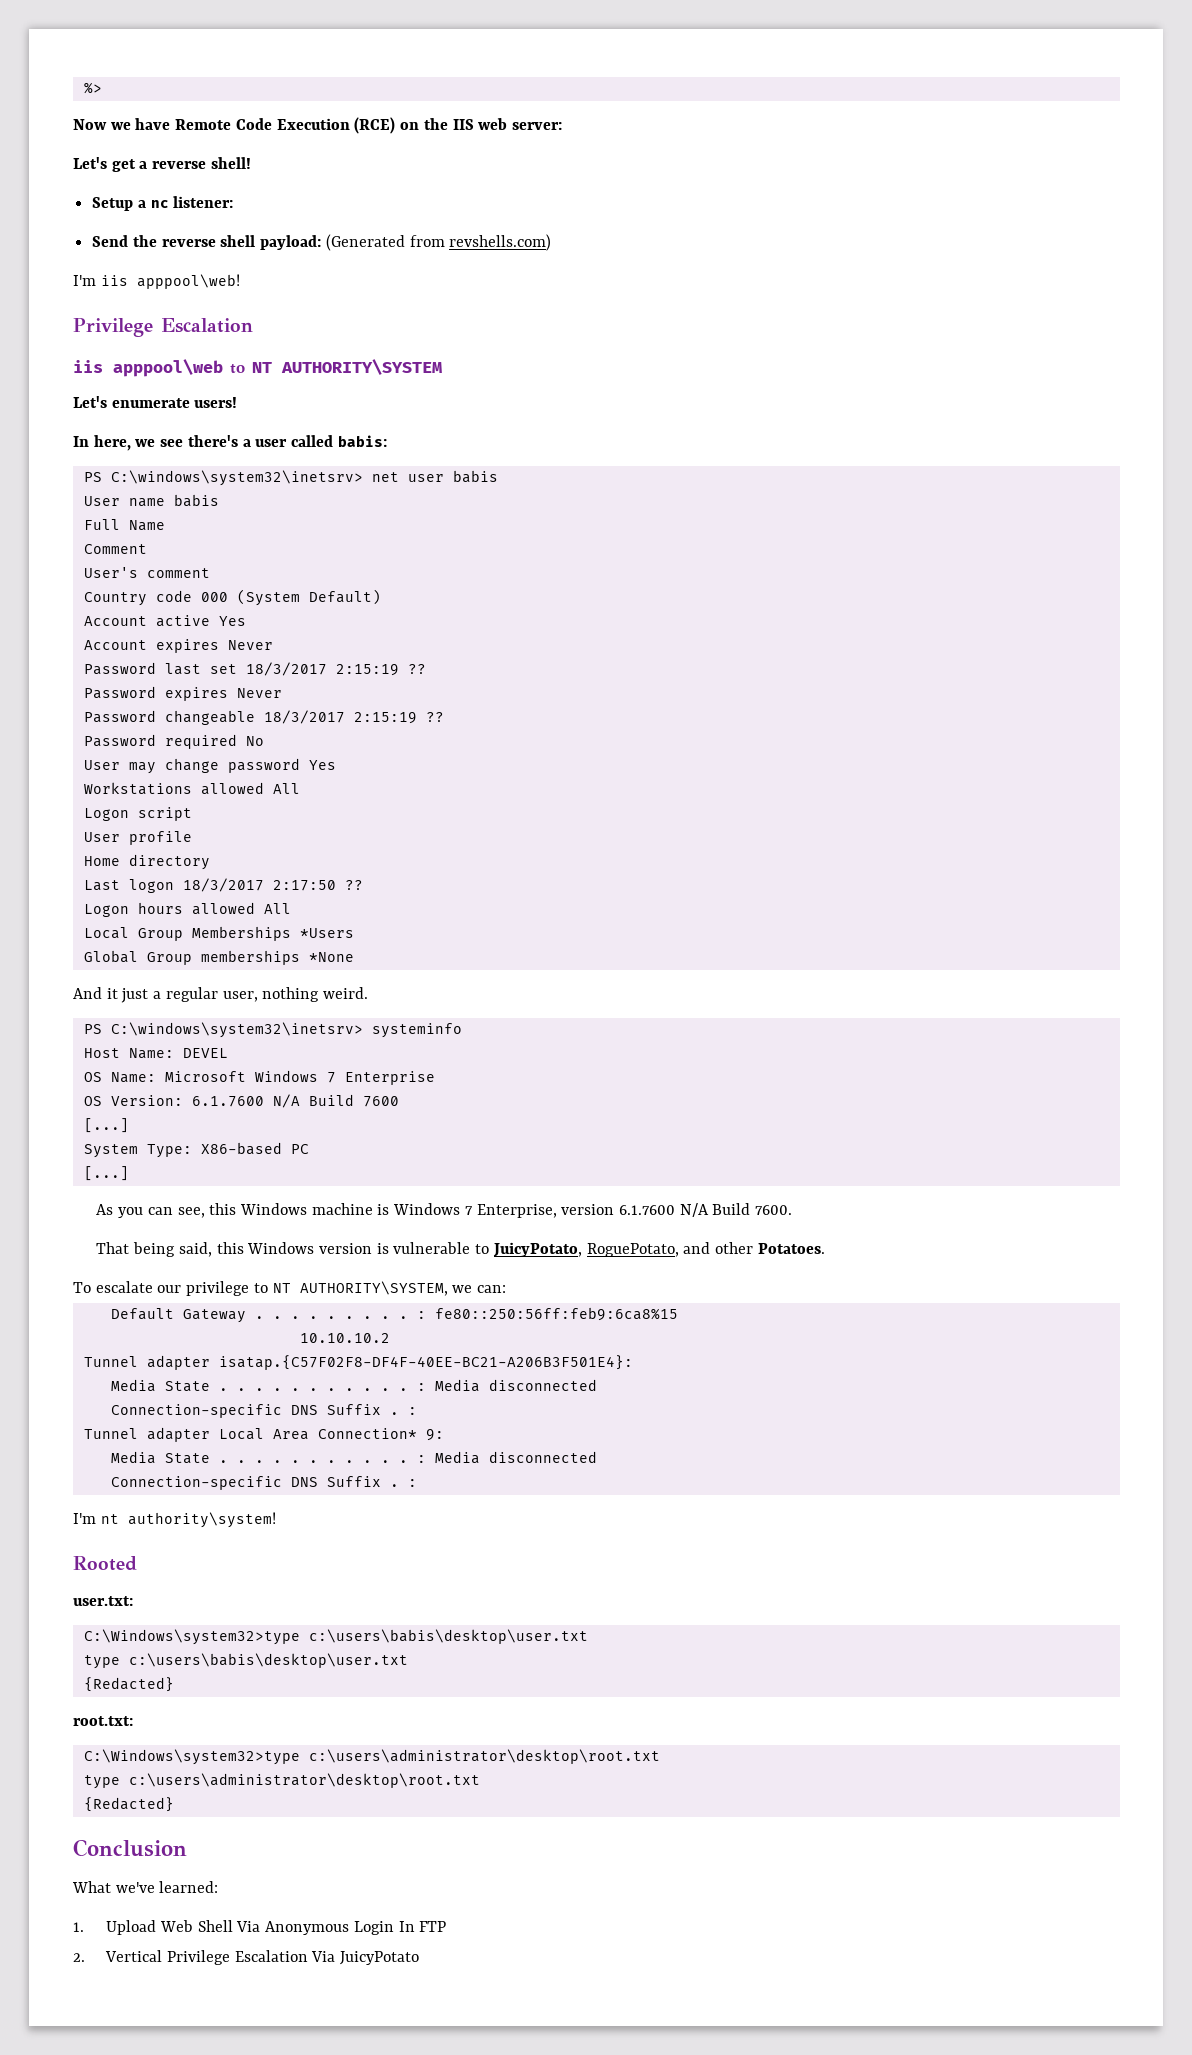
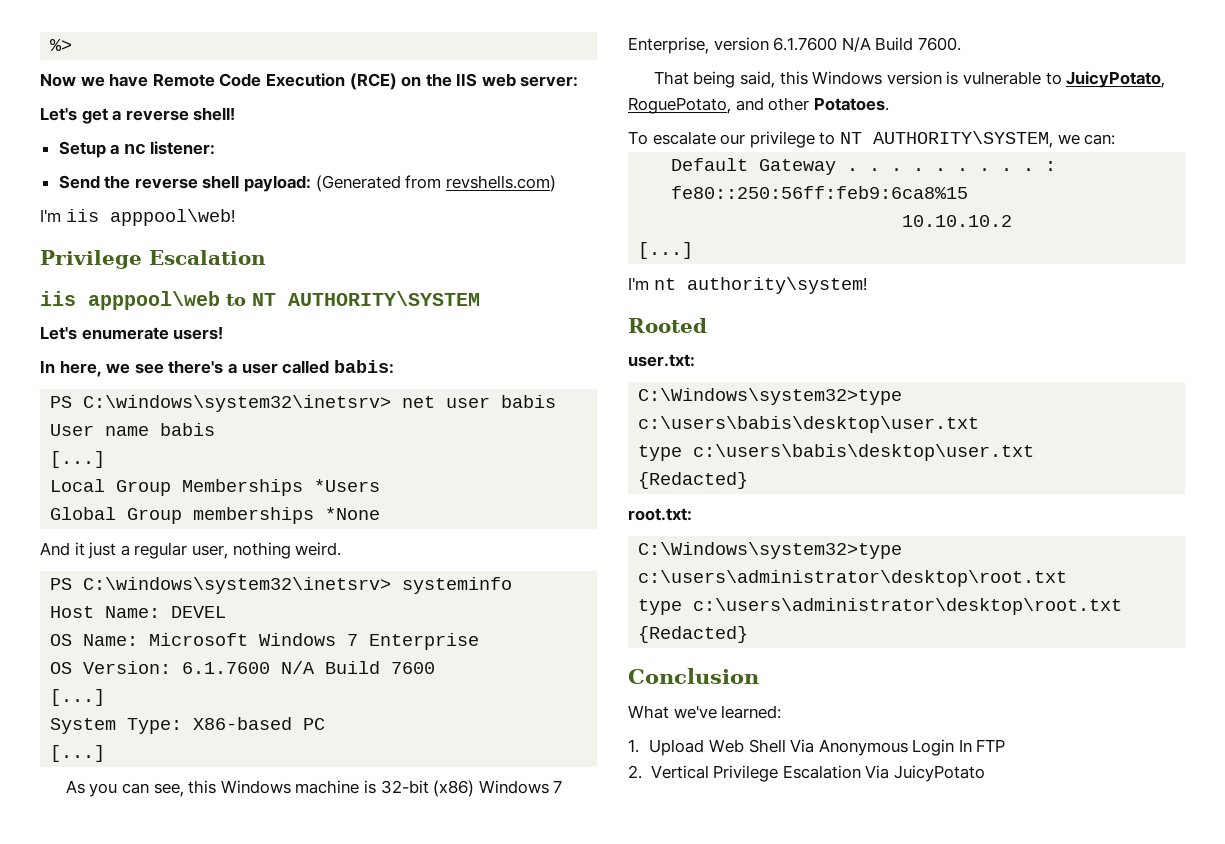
[83,519,165,531] [83,544,147,554] [83,567,210,578] [83,589,381,606] [83,615,246,627] [83,639,273,653] [83,662,426,676] [83,686,282,701] [83,710,444,725] [83,734,264,749] [83,758,336,774] [83,782,300,795] [83,807,192,821] [83,831,192,845] [83,854,210,870] [83,878,363,893] [83,902,291,917] Full Name // Comment // User's comment // Country code 000 (System Default) // Account active Yes // Account expires Never // Password last set 18/3/2017 2:15:19 ?? // Password expires Never // Password changeable 18/3/2017 2:15:19 ?? // Password required No // User may change password Yes // Workstations allowed All // Logon script // User profile // Home directory // Last logon 18/3/2017 2:17:50 ?? // Logon hours allowed All -> [50,451,106,468] [...]
(390, 1209) none -> [380,780,475,797] 32-bit (x86)
[83,1355,633,1370] [110,1379,597,1392] [110,1404,417,1418] [83,1427,444,1442] [110,1451,597,1464] [110,1476,417,1490] Tunnel adapter isatap.{C57F02F8-DF4F-40EE-BC21-A206B3F501E4}: // Media State . . . . . . . . . . . : Media disconnected // Connection-specific DNS Suffix . : // Tunnel adapter Local Area Connection* 9: // Media State . . . . . . . . . . . : Media disconnected // Connection-specific DNS Suffix . : -> [638,242,694,259] [...]

